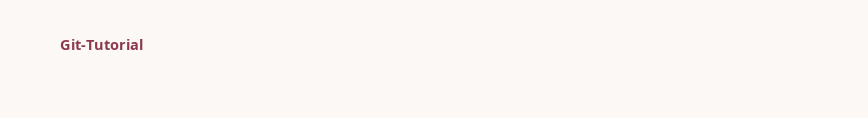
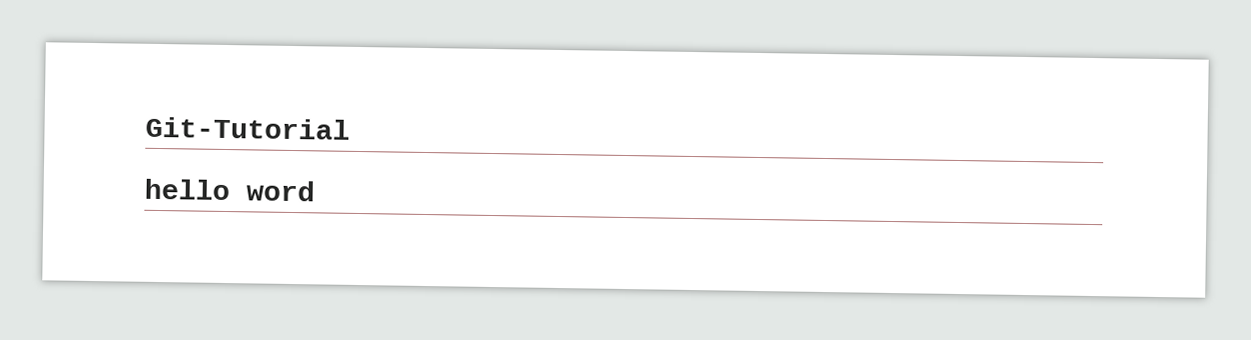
(143, 44) none -> [144,178,315,202] // hello word

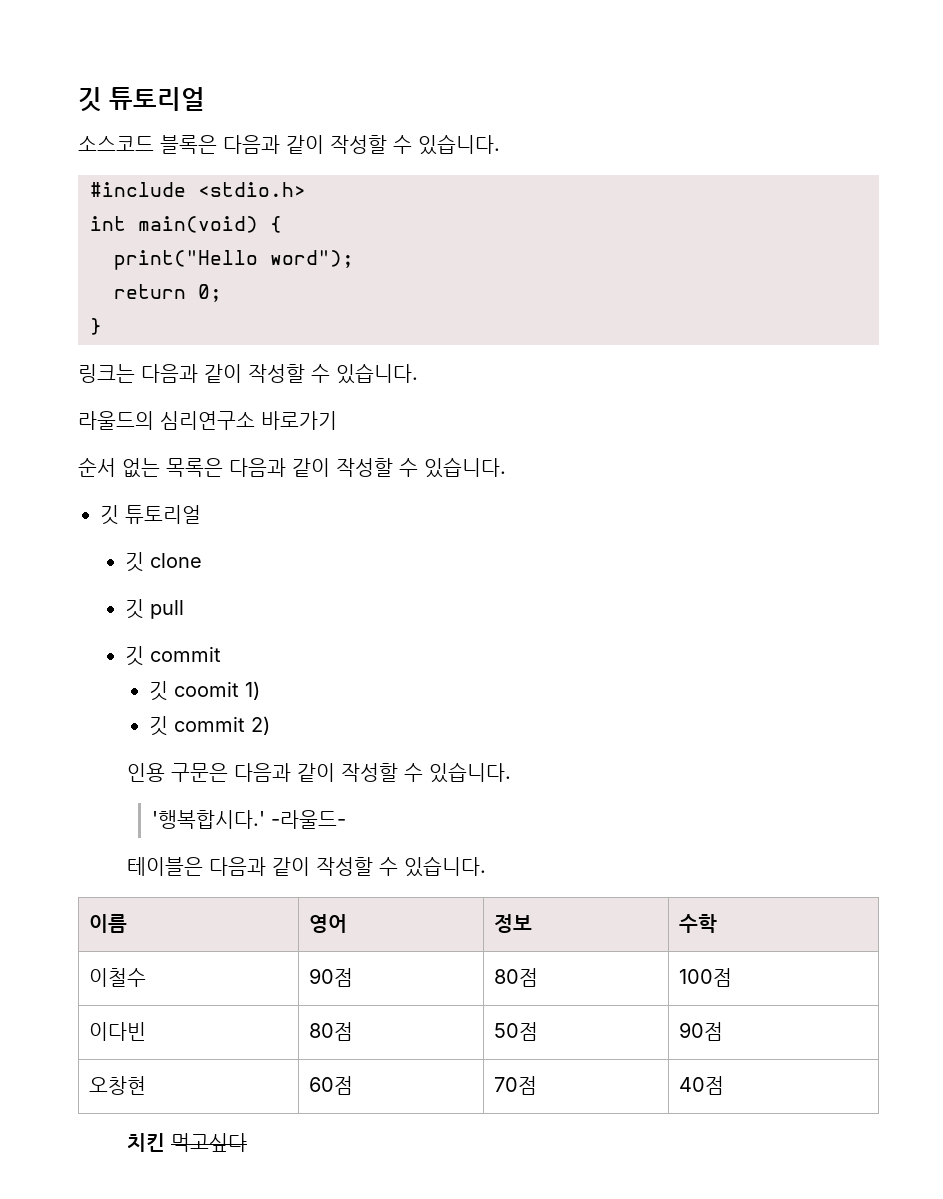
[145,116,350,140] [144,178,315,202] Git-Tutorial // hello word -> [78,87,205,112] [78,134,500,155] [90,182,306,197] [90,216,282,233] [114,250,354,270] [114,284,222,302] [90,318,102,335] [78,363,418,384] [78,411,337,430] [78,457,506,478] [100,505,201,525] [124,552,202,572] [124,599,184,619] [124,646,221,666] [149,681,261,701] [149,716,271,736] [127,762,512,783] [151,810,346,829] [127,856,487,877] [88,914,127,933] [308,914,347,933] [493,914,532,933] [678,914,717,933] [88,968,146,987] [308,968,353,987] [493,968,538,987] [678,968,732,987] [88,1022,146,1041] [308,1022,353,1041] [493,1022,538,1041] [678,1022,723,1041] [88,1076,146,1095] [308,1076,353,1095] [493,1076,537,1095] [678,1076,724,1095] [127,1133,248,1152] 깃 튜토리얼 // 소스코드 블록은 다음과 같이 작성할 수 있습니다. // #include <stdio.h> // int main(void) { // print("Hello word"); // return 0; // } // 링크는 다음과 같이 작성할 수 있습니다. // 라울드의 심리연구소 바로가기 // 순서 없는 목록은 다음과 같이 작성할 수 있습니다. // 깃 튜토리얼 // 깃 clone // 깃 pull // 깃 commit // 깃 coomit 1) // 깃 commit 2) // 인용 구문은 다음과 같이 작성할 수 있습니다. // '행복합시다.' -라울드- // 테이블은 다음과 같이 작성할 수 있습니다. // 이름 | 영어 | 정보 | 수학 // 이철수 | 90점 | 80점 | 100점 // 이다빈 | 80점 | 50점 | 90점 // 오창현 | 60점 | 70점 | 40점 // 치킨 먹고싶다

